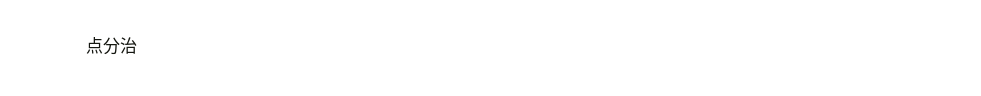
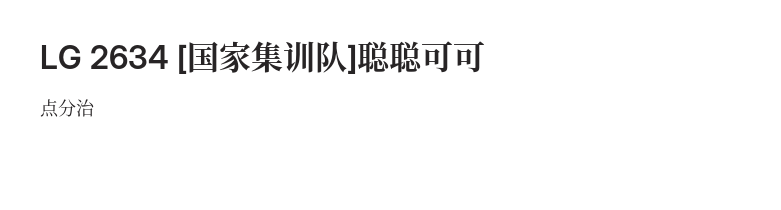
(86, 45) none -> [40,41,486,74] LG 2634 [国家集训队]聪聪可可 //

